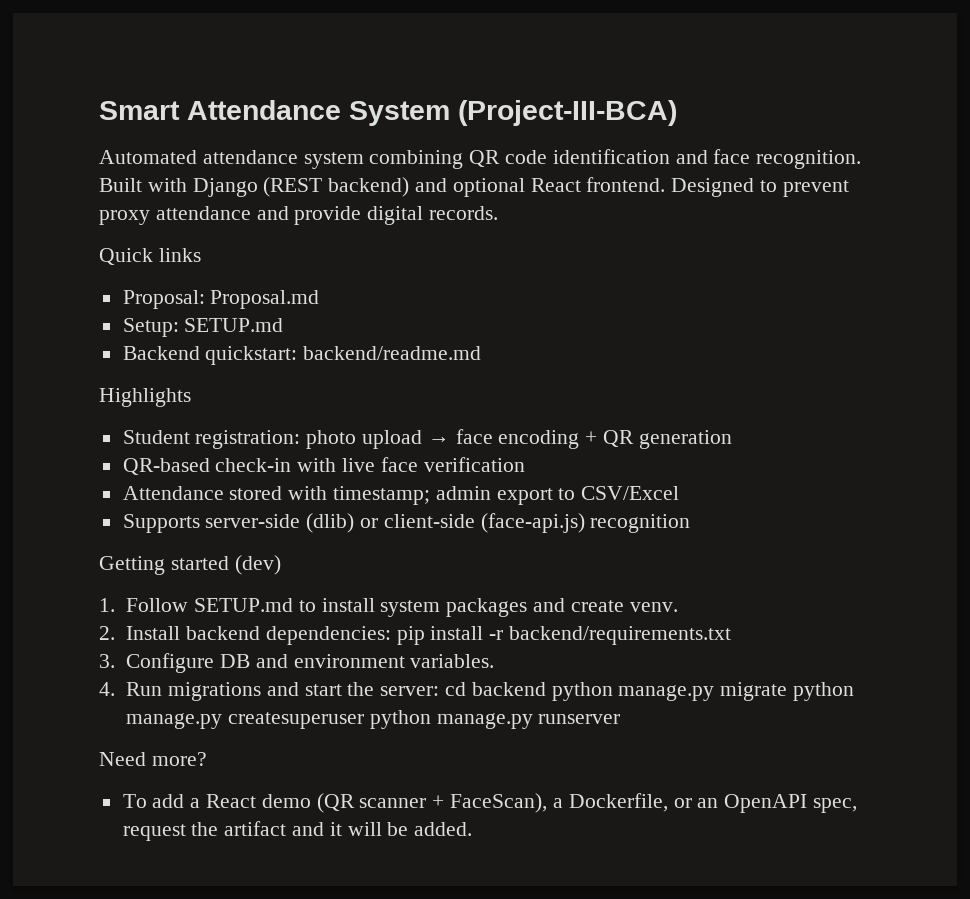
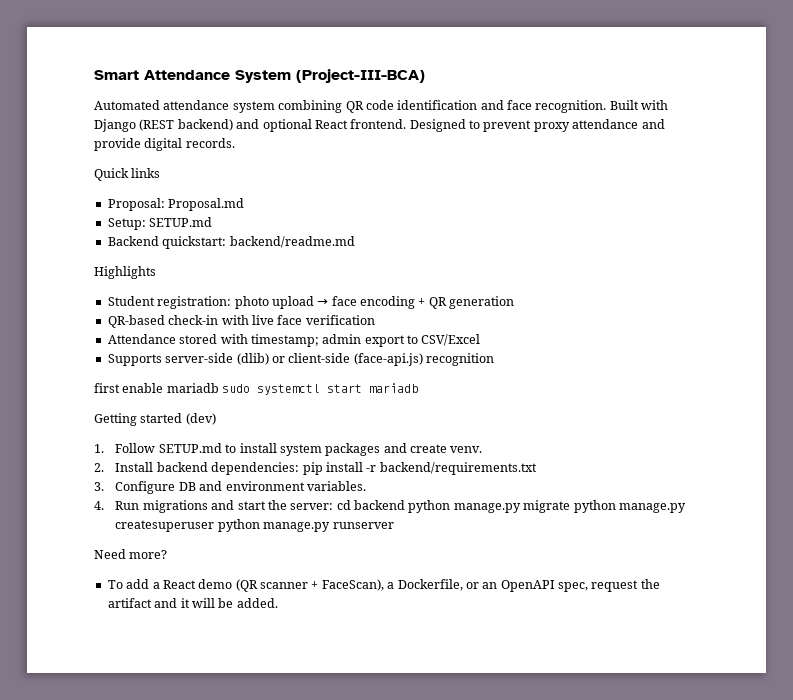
(691, 523) none -> [94,383,419,395] // first enable mariadb sudo systemctl start mariadb

